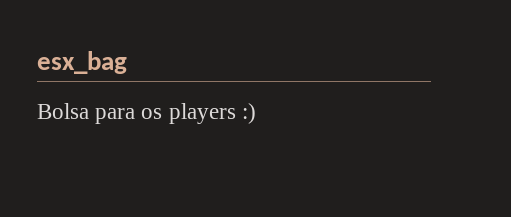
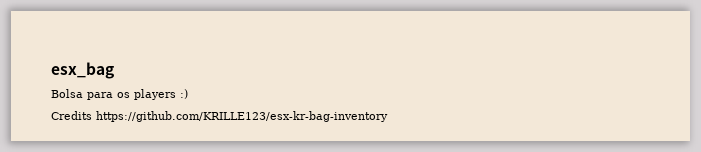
(256, 113) none -> [51,111,388,122] // Credits https://github.com/KRILLE123/esx-kr-bag-inventory

